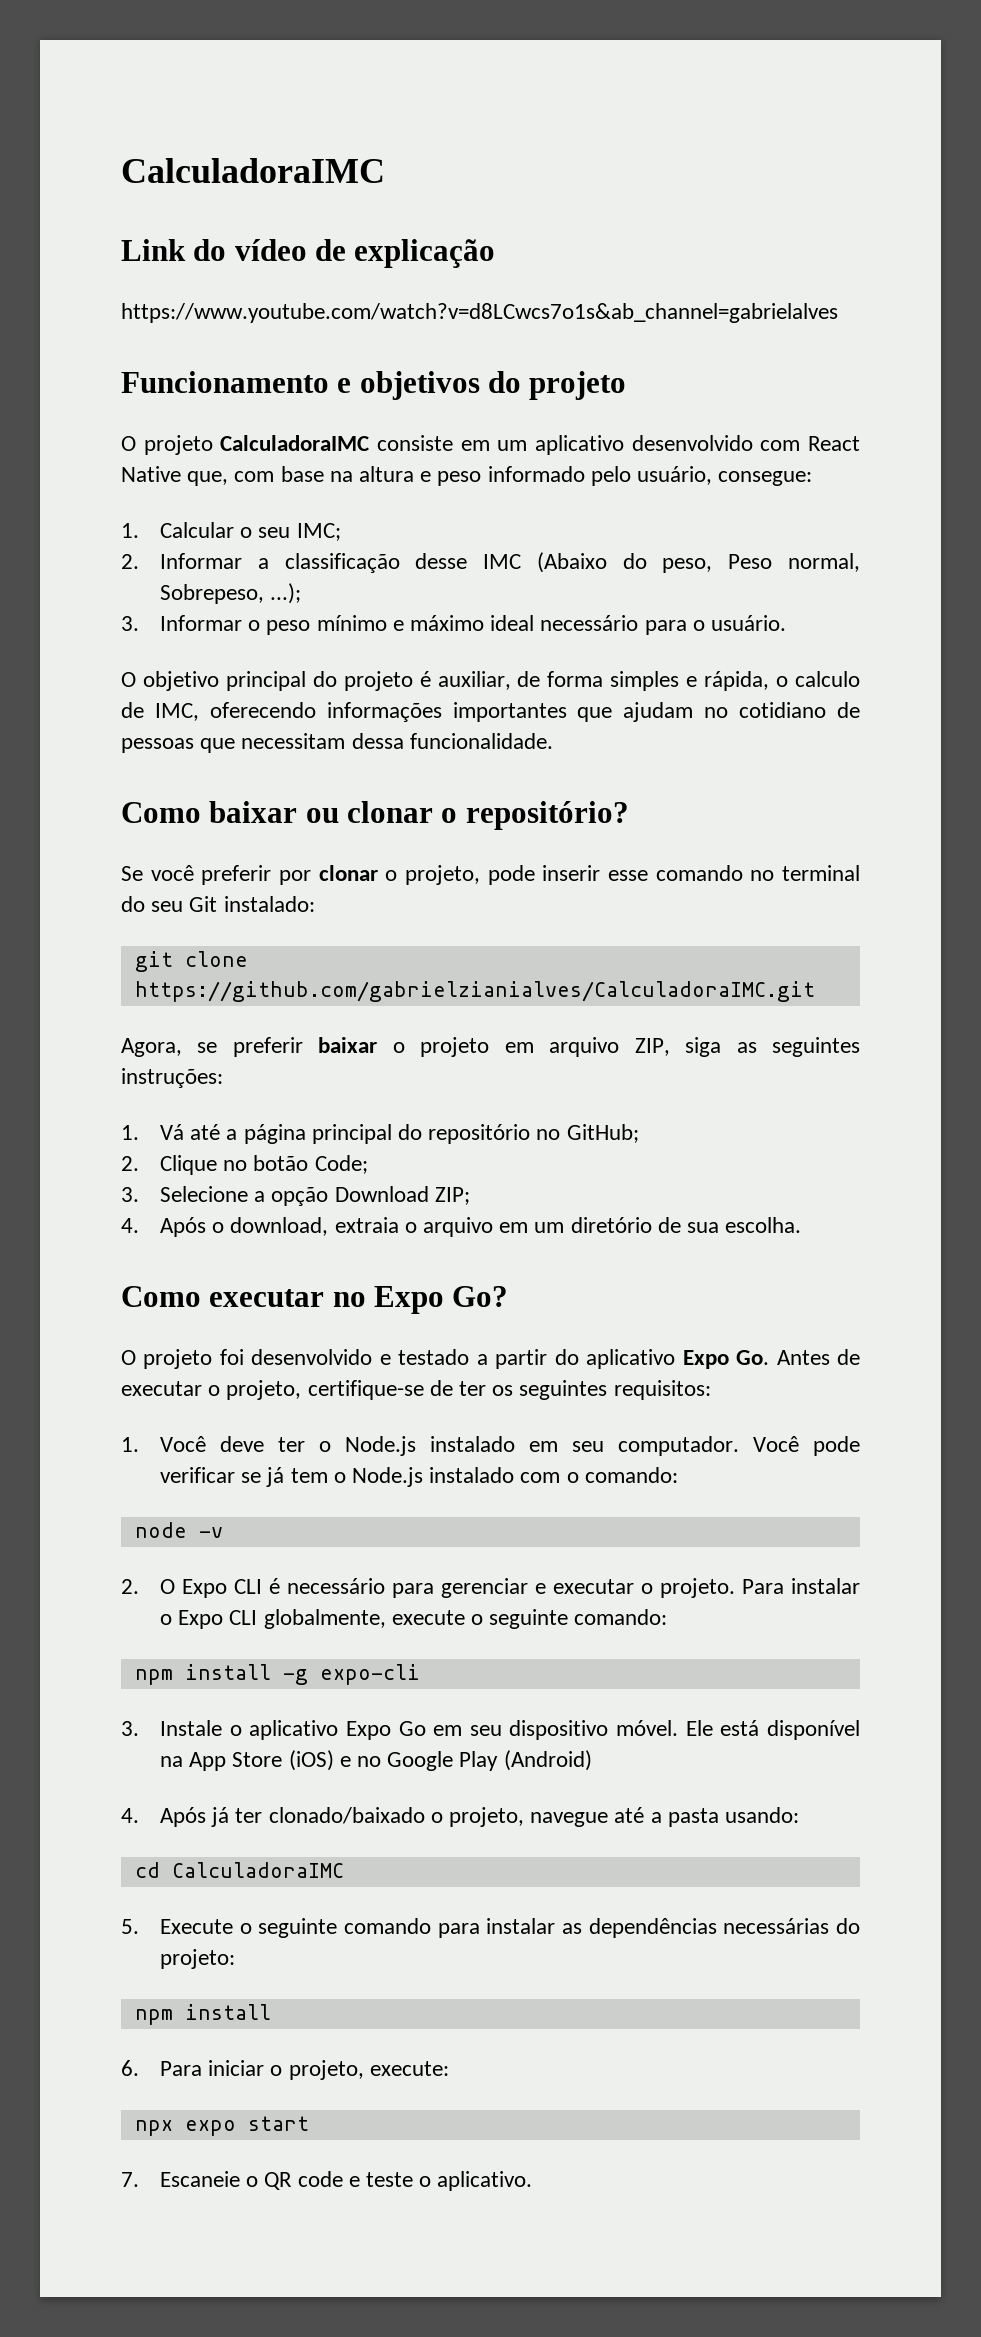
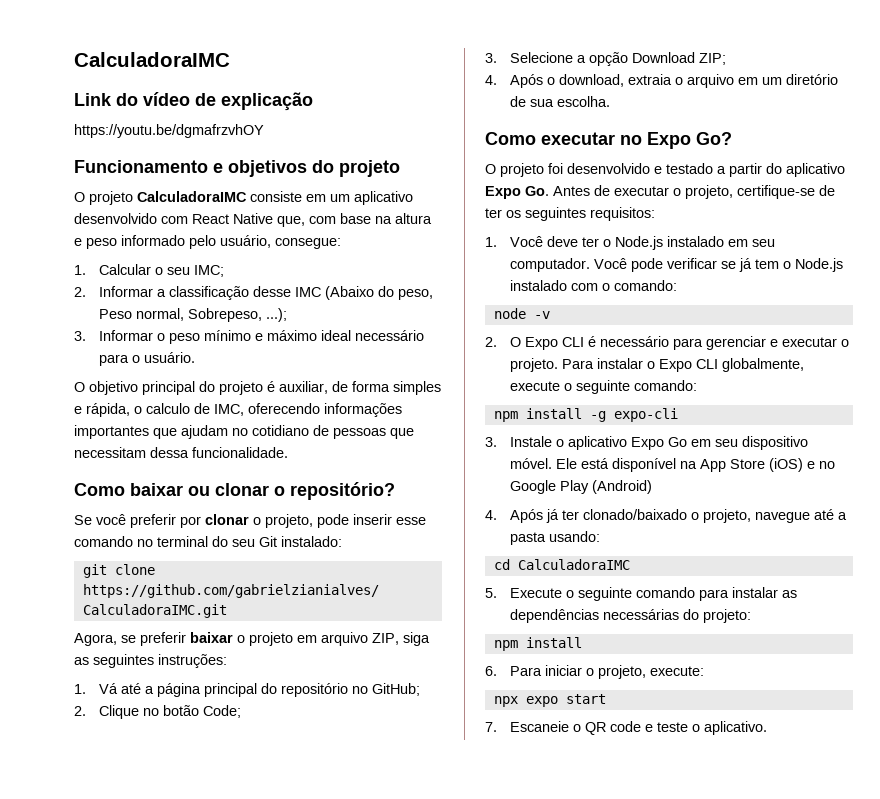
[121,303,838,323] https://www.youtube.com/watch?v=d8LCwcs7o1s&ab_channel=gabrielalves -> [74,124,264,138] https://youtu.be/dgmafrzvhOY

